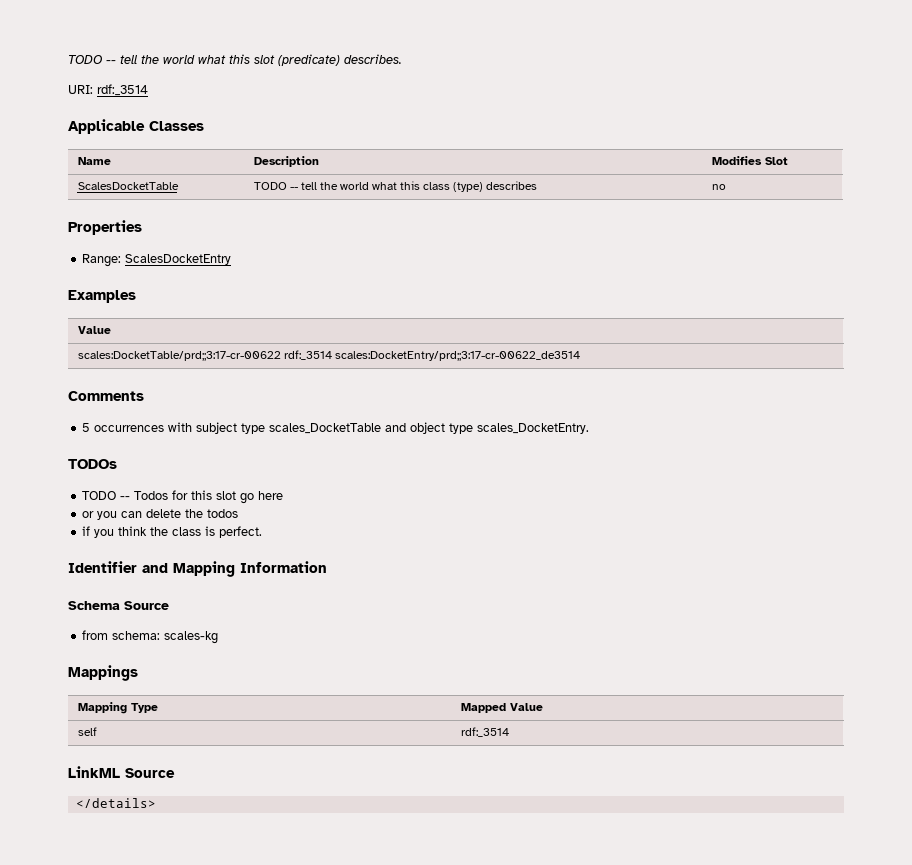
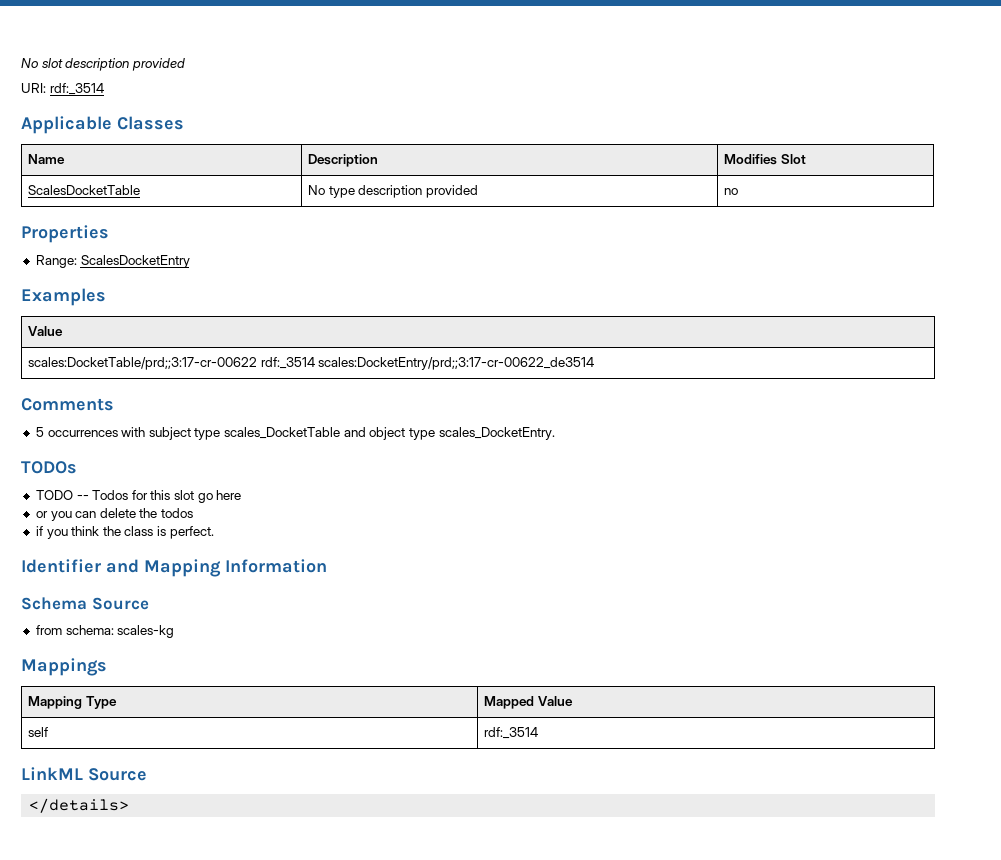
[68,54,402,66] TODO -- tell the world what this slot (predicate) describes. -> [21,58,185,71] No slot description provided
[253,181,538,192] TODO -- tell the world what this class (type) describes -> [308,185,479,198] No type description provided

